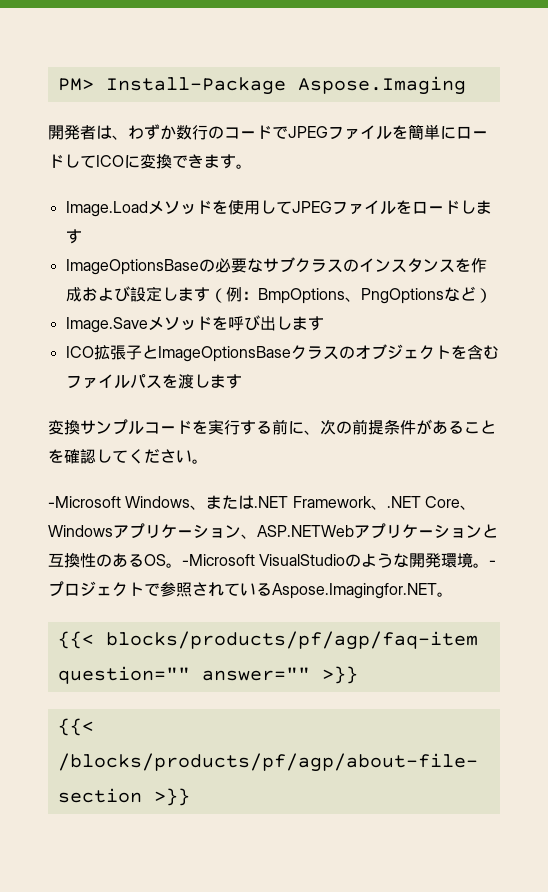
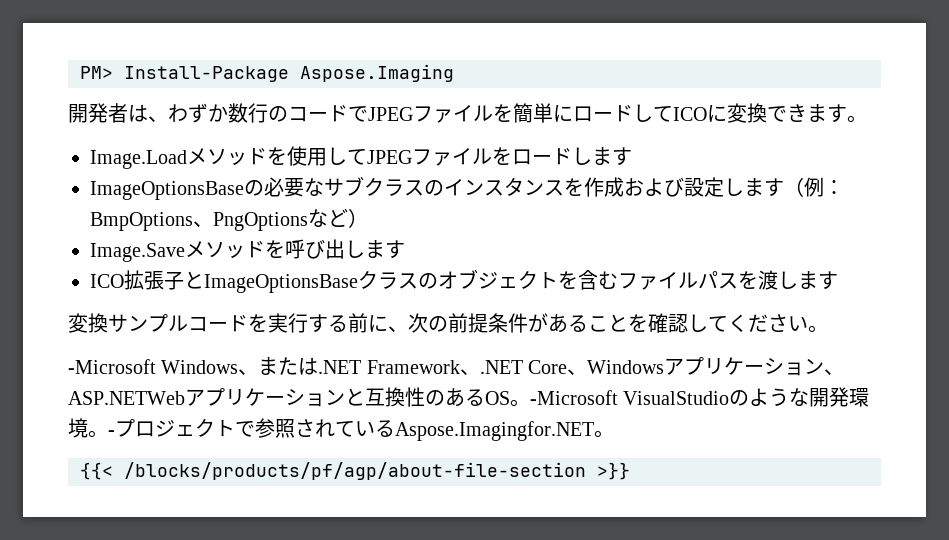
[57,631,478,650] [57,666,358,684] // {{< blocks/products/pf/agp/faq-item question="" answer="" >}} -> (614, 434) none

